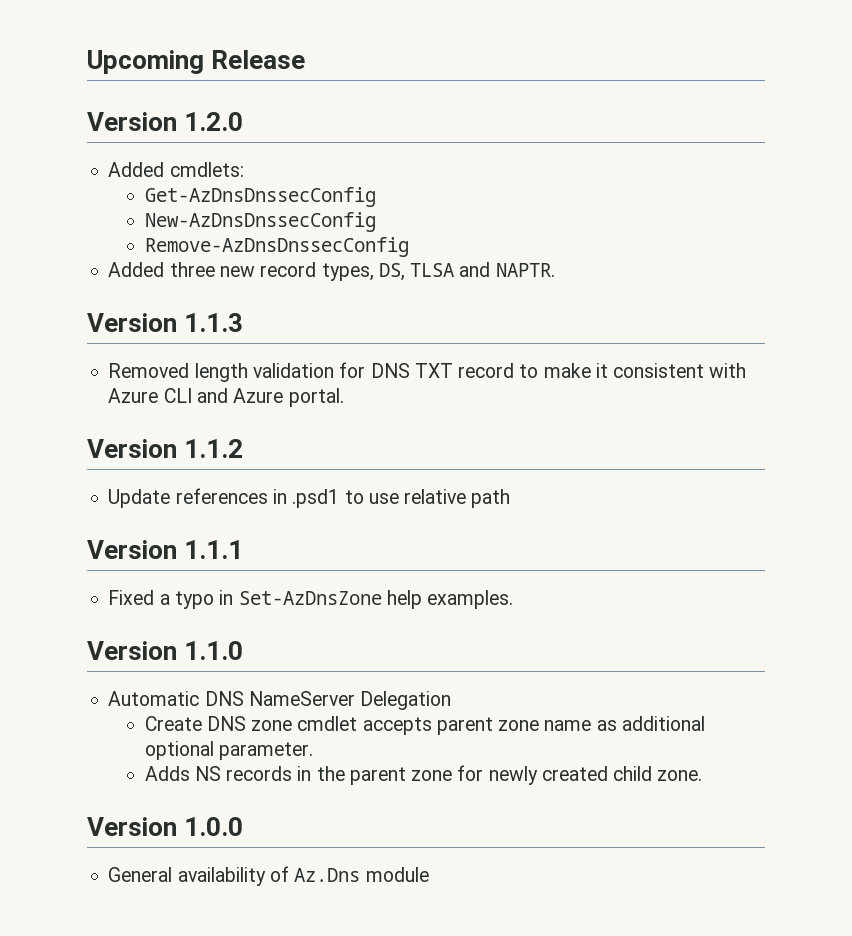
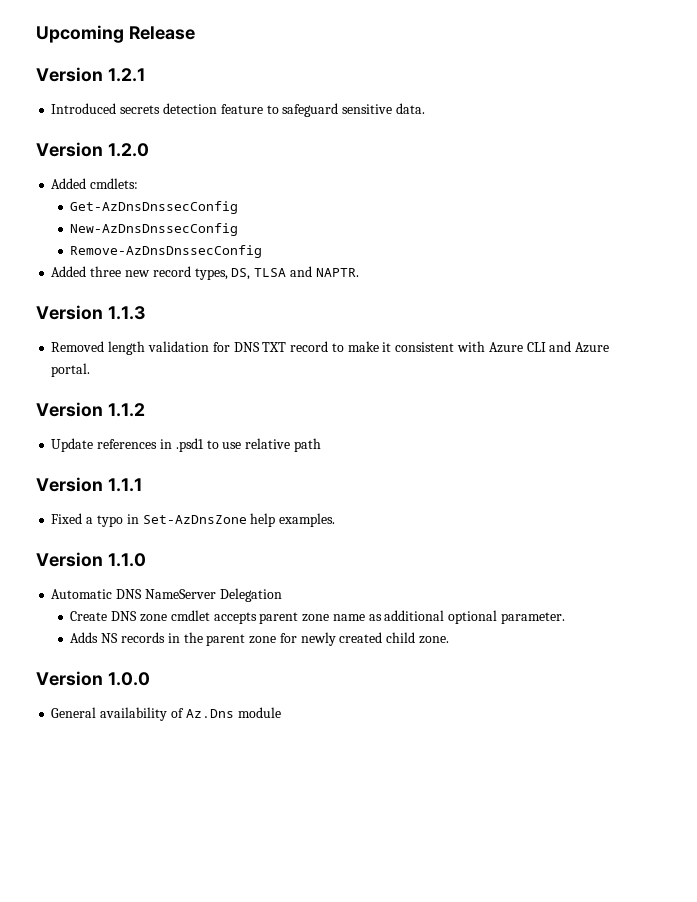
(306, 59) none -> [36,67,145,82] [51,103,425,117] // Version 1.2.1 // Introduced secrets detection feature to safeguard sensitive data.

